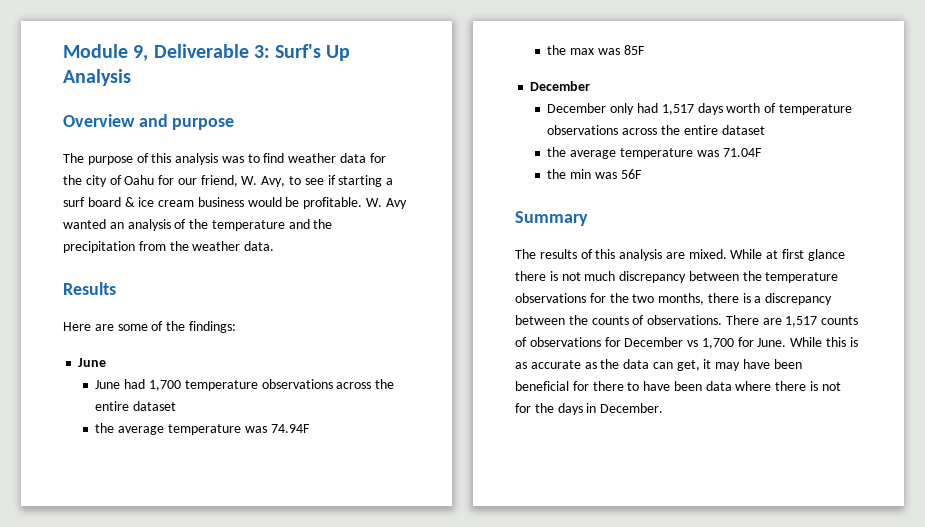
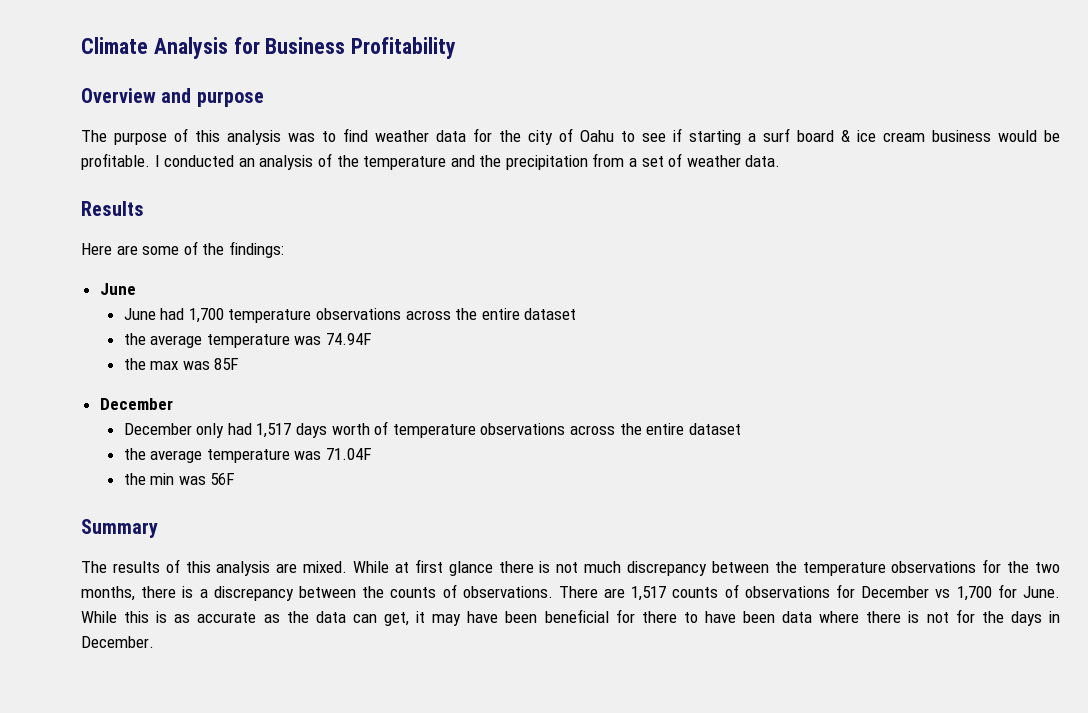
[63,44,351,61] [63,69,131,86] Module 9, Deliverable 3: Surf's Up Analysis -> [81,37,457,59] Climate Analysis for Business Profitability
[158,175,286,187] for our friend, W. Avy, -> (614, 136) none
[366,198,407,209] [63,219,106,229] W. Avy wanted -> [154,155,235,167] I conducted
[169,241,189,251] the -> [629,153,683,167] a set of

